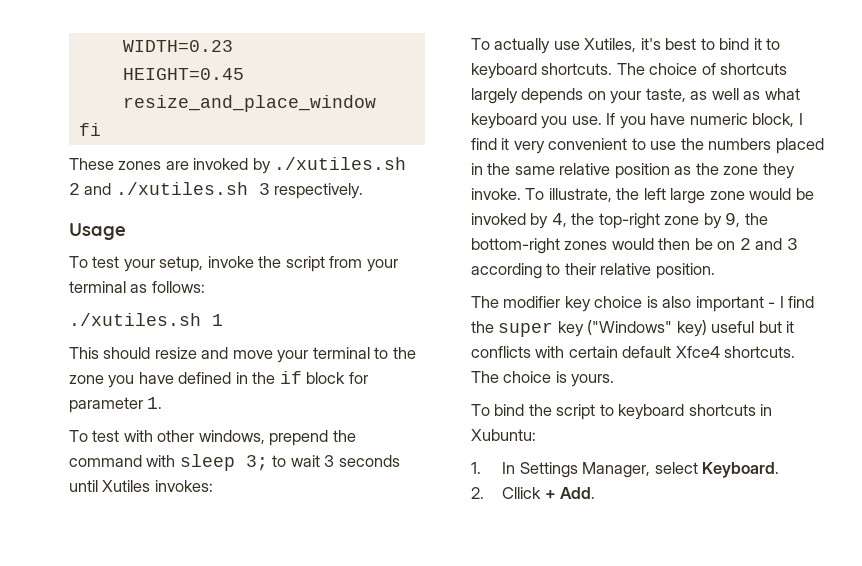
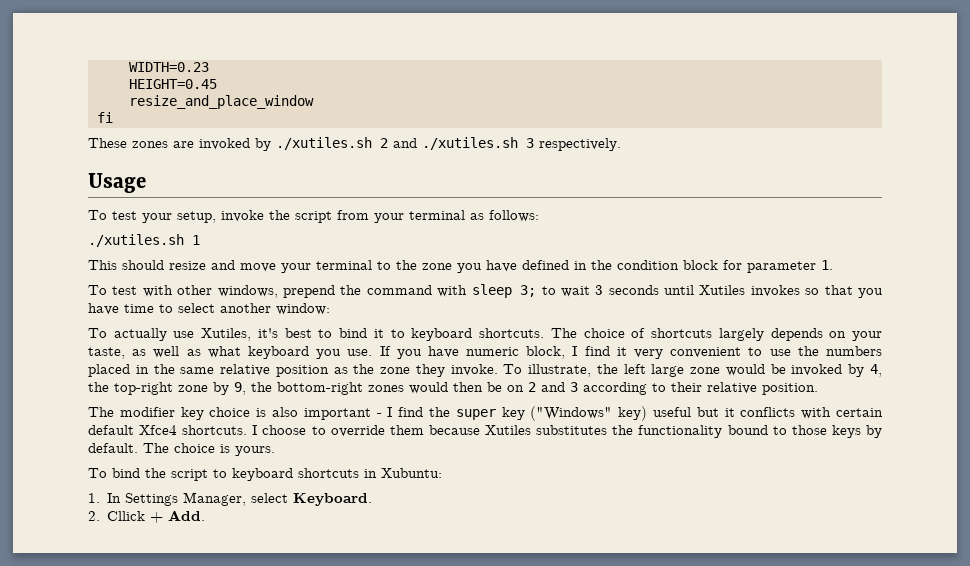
[279,371,302,384] if -> [617,260,679,270] condition
[154,480,213,492] invokes: -> [750,285,883,298] [88,303,330,315] invokes so that you have time to select another window:
(796, 352) none -> [252,425,883,438] [88,443,138,453] I choose to override them because Xutiles substitutes the functionality bound to those keys by default.

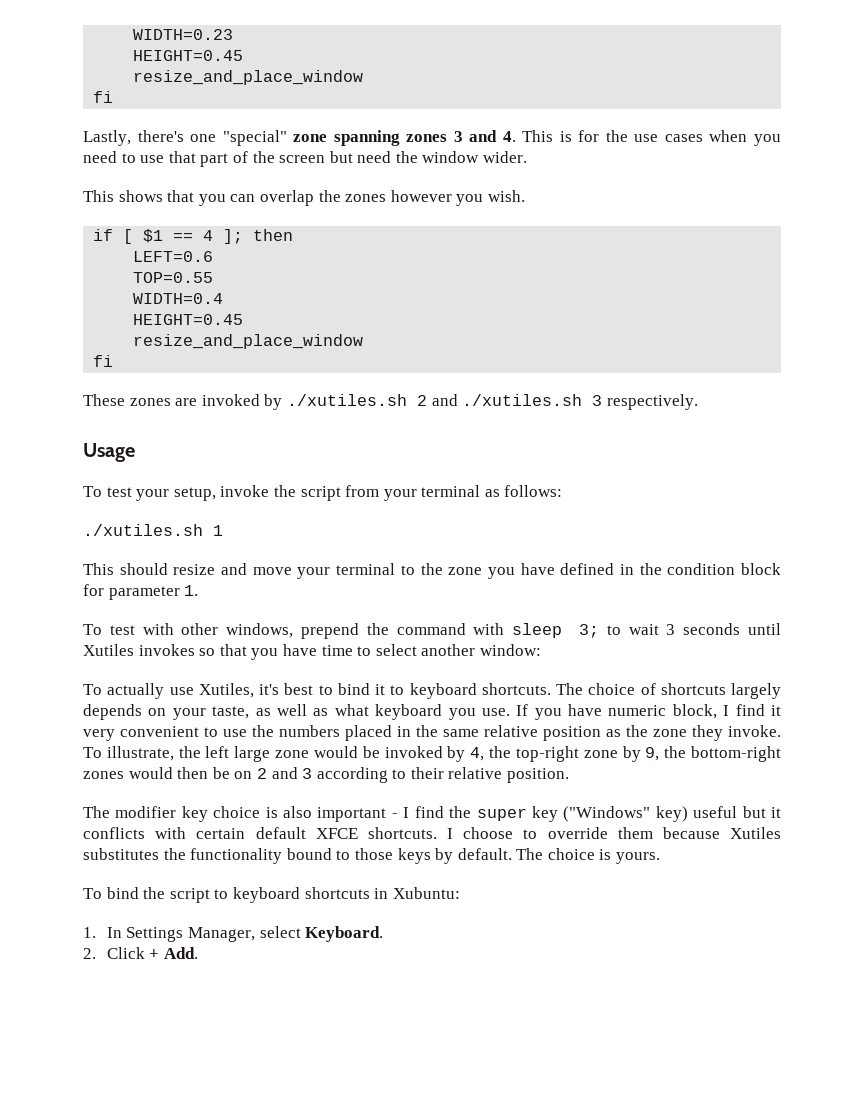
(113, 117) none -> [83,130,781,146] [83,151,528,167] [83,190,525,206] [93,229,294,244] [133,251,214,262] [133,272,214,283] [133,293,224,304] [133,314,244,325] [133,334,364,349] [93,355,114,367] // Lastly, there's one "special" zone spanning zones 3 and 4. This is for the use cases when you need to use that part of the screen but need the window wider. // This shows that you can overlap the zones however you wish. // if [ $1 == 4 ]; then // LEFT=0.6 // TOP=0.55 // WIDTH=0.4 // HEIGHT=0.45 // resize_and_place_window // fi
[139,425,178,435] Xfce4 -> [315,828,358,839] XFCE
[107,511,146,521] Cllick -> [106,947,145,959] Click

